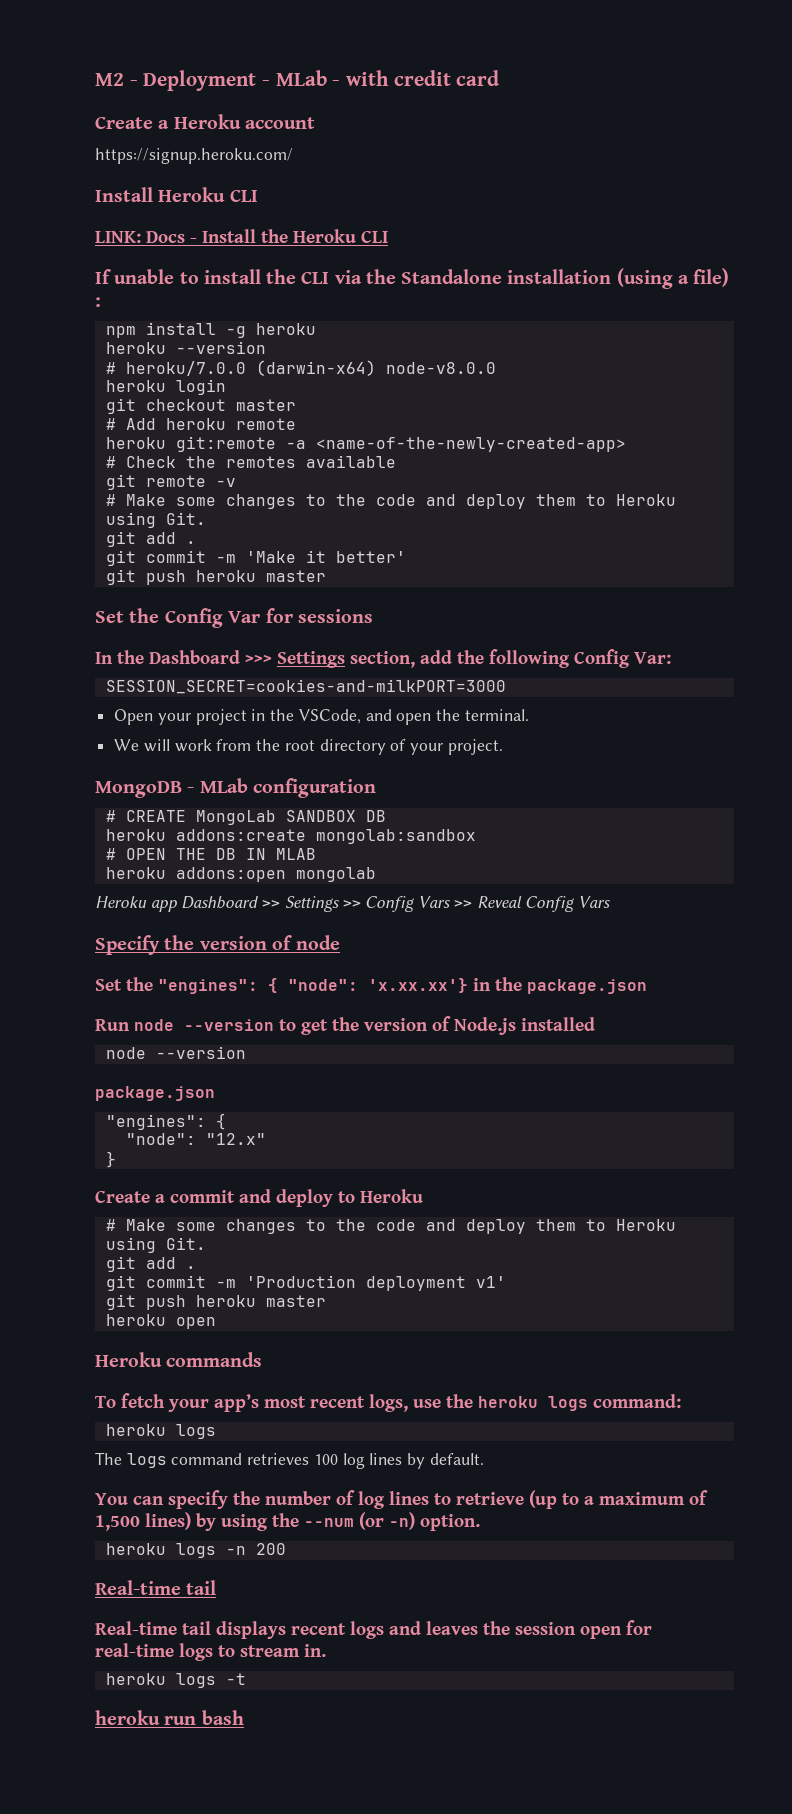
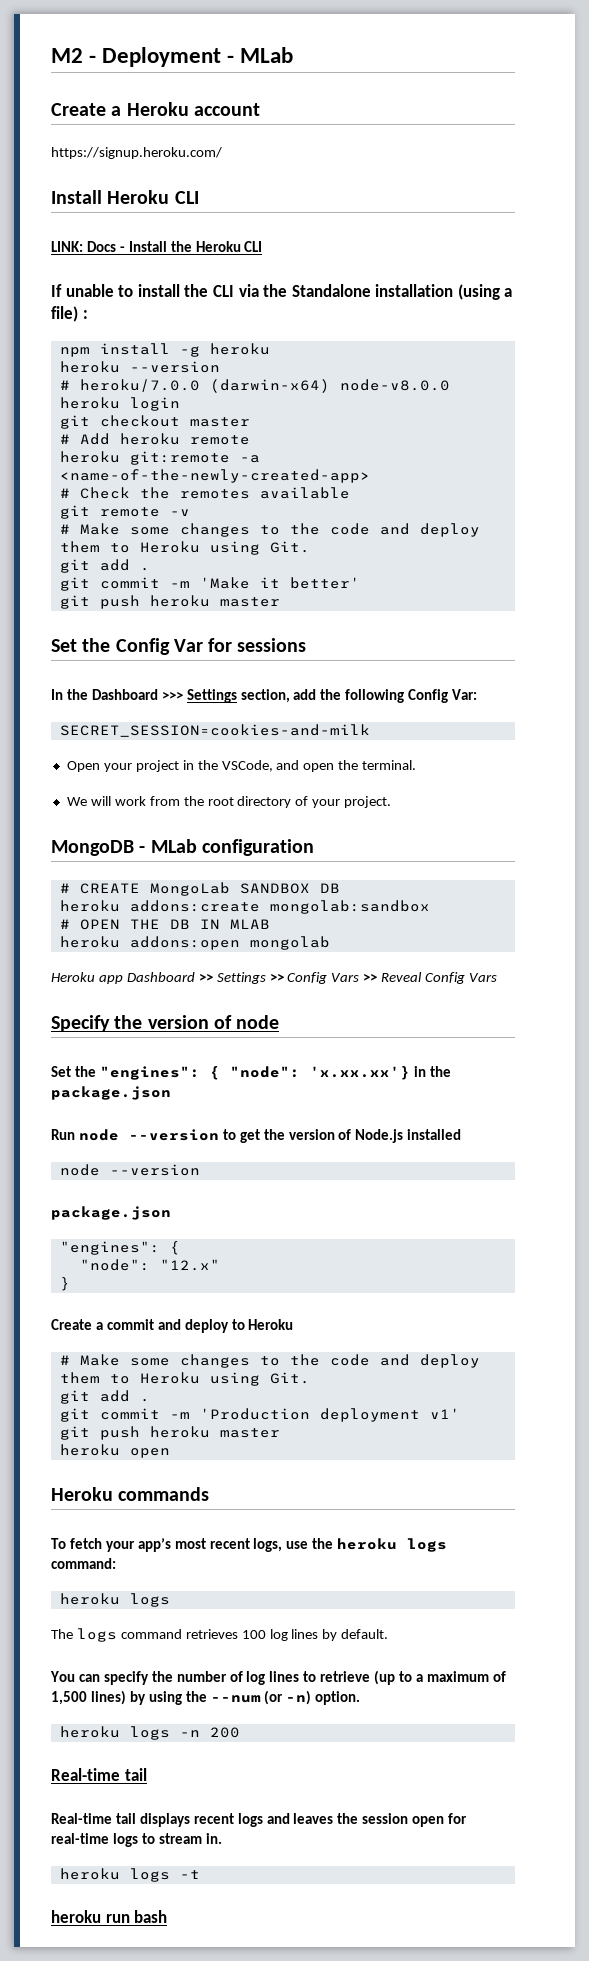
[332,70,500,86] - with credit card -> (294, 55) none
[105,679,506,694] SESSION_SECRET=cookies-and-milkPORT=3000 -> [59,724,370,737] SECRET_SESSION=cookies-and-milk

